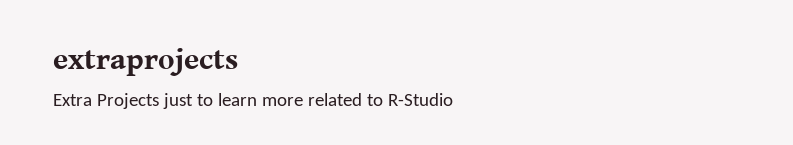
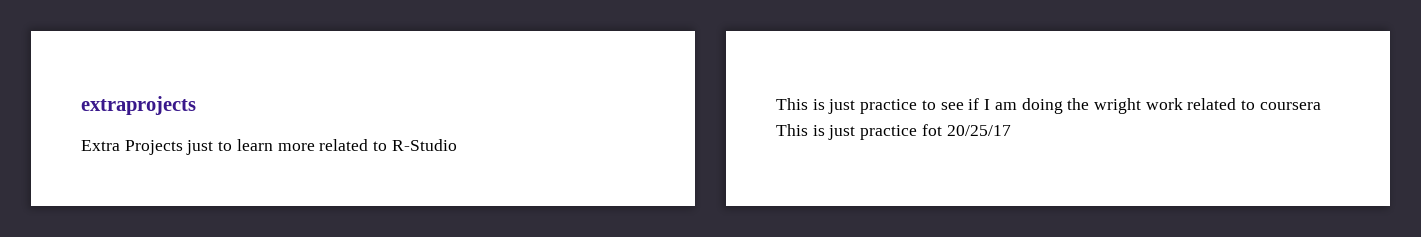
(453, 99) none -> [776,98,1321,114] [776,124,1011,140] // This is just practice to see if I am doing the wright work related to coursera This is just practice fot 20/25/17

